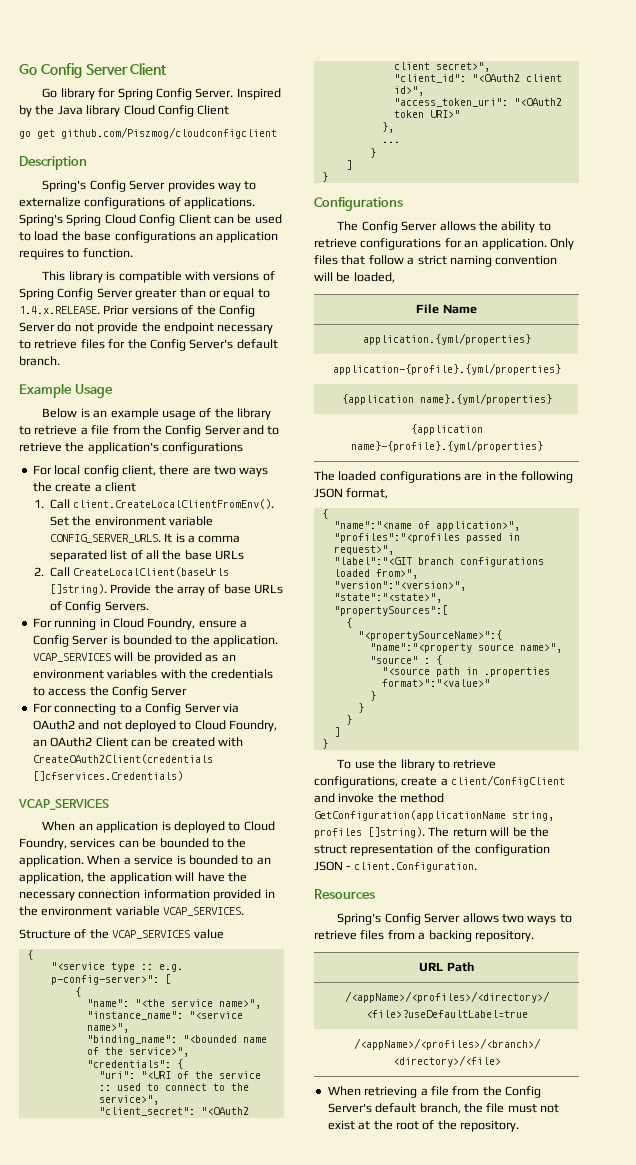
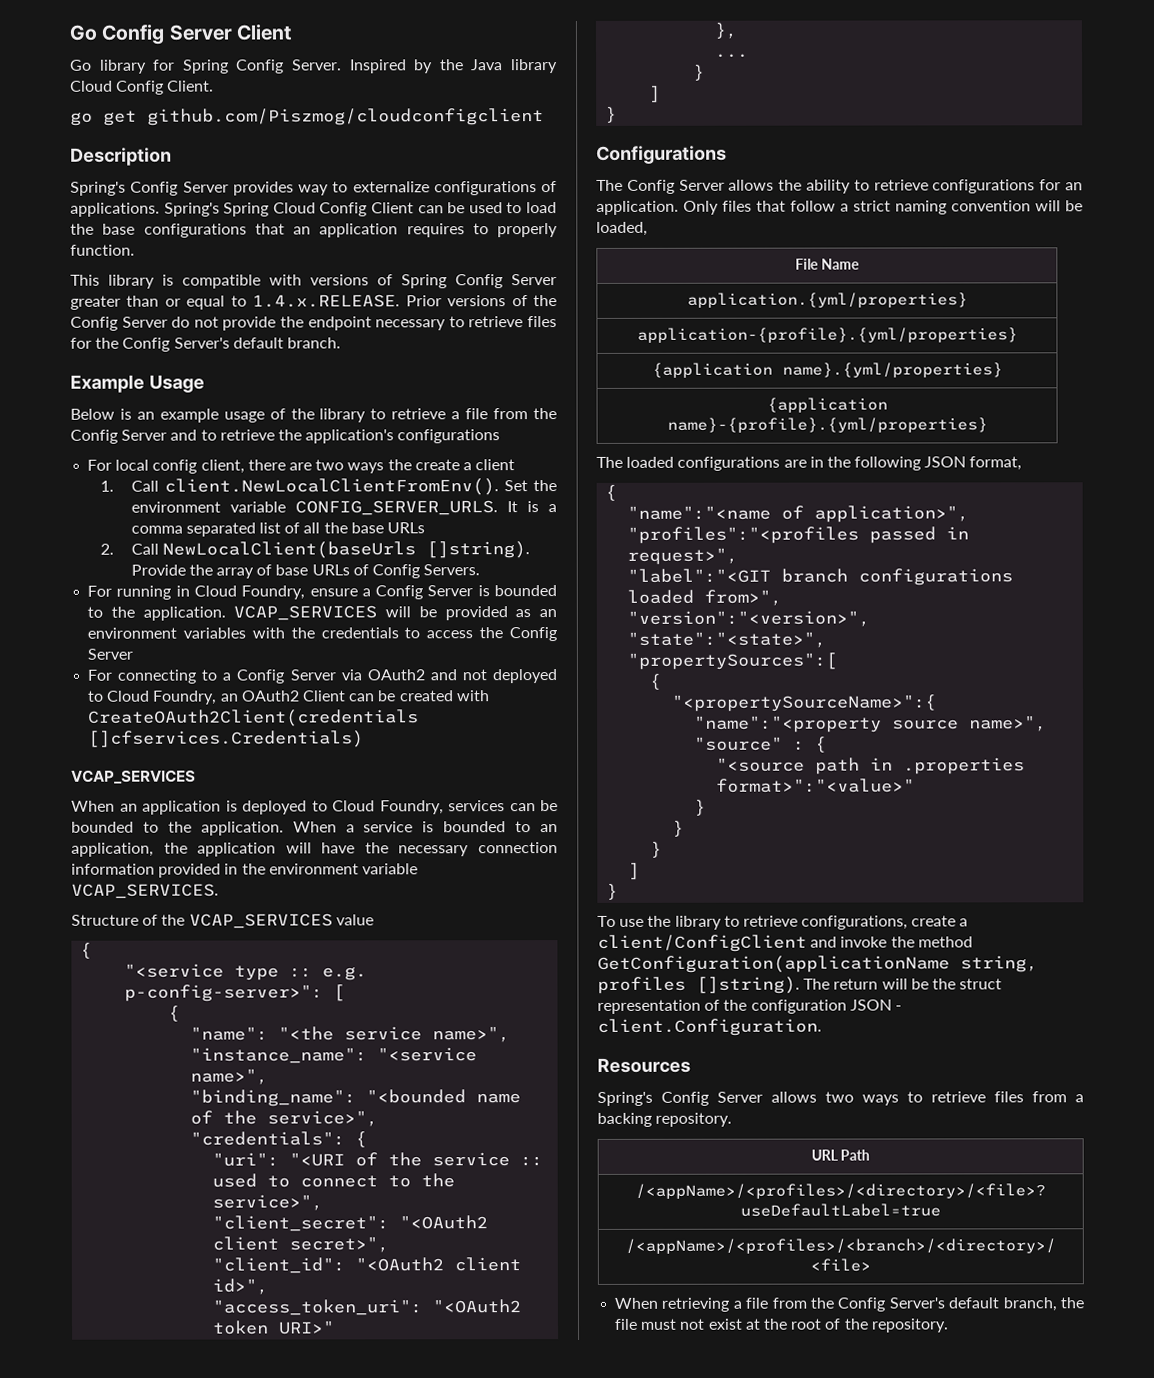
[197,105,230,115] Client -> [167,80,215,92] Client.
(196, 237) none -> [254,223,285,235] that
(80, 253) none -> [497,223,558,238] properly
[73,499,275,509] client.CreateLocalClientFromEnv(). -> [163,478,499,496] client.NewLocalClientFromEnv().
[73,567,230,577] CreateLocalClient(baseUrls -> [161,541,416,559] NewLocalClient(baseUrls

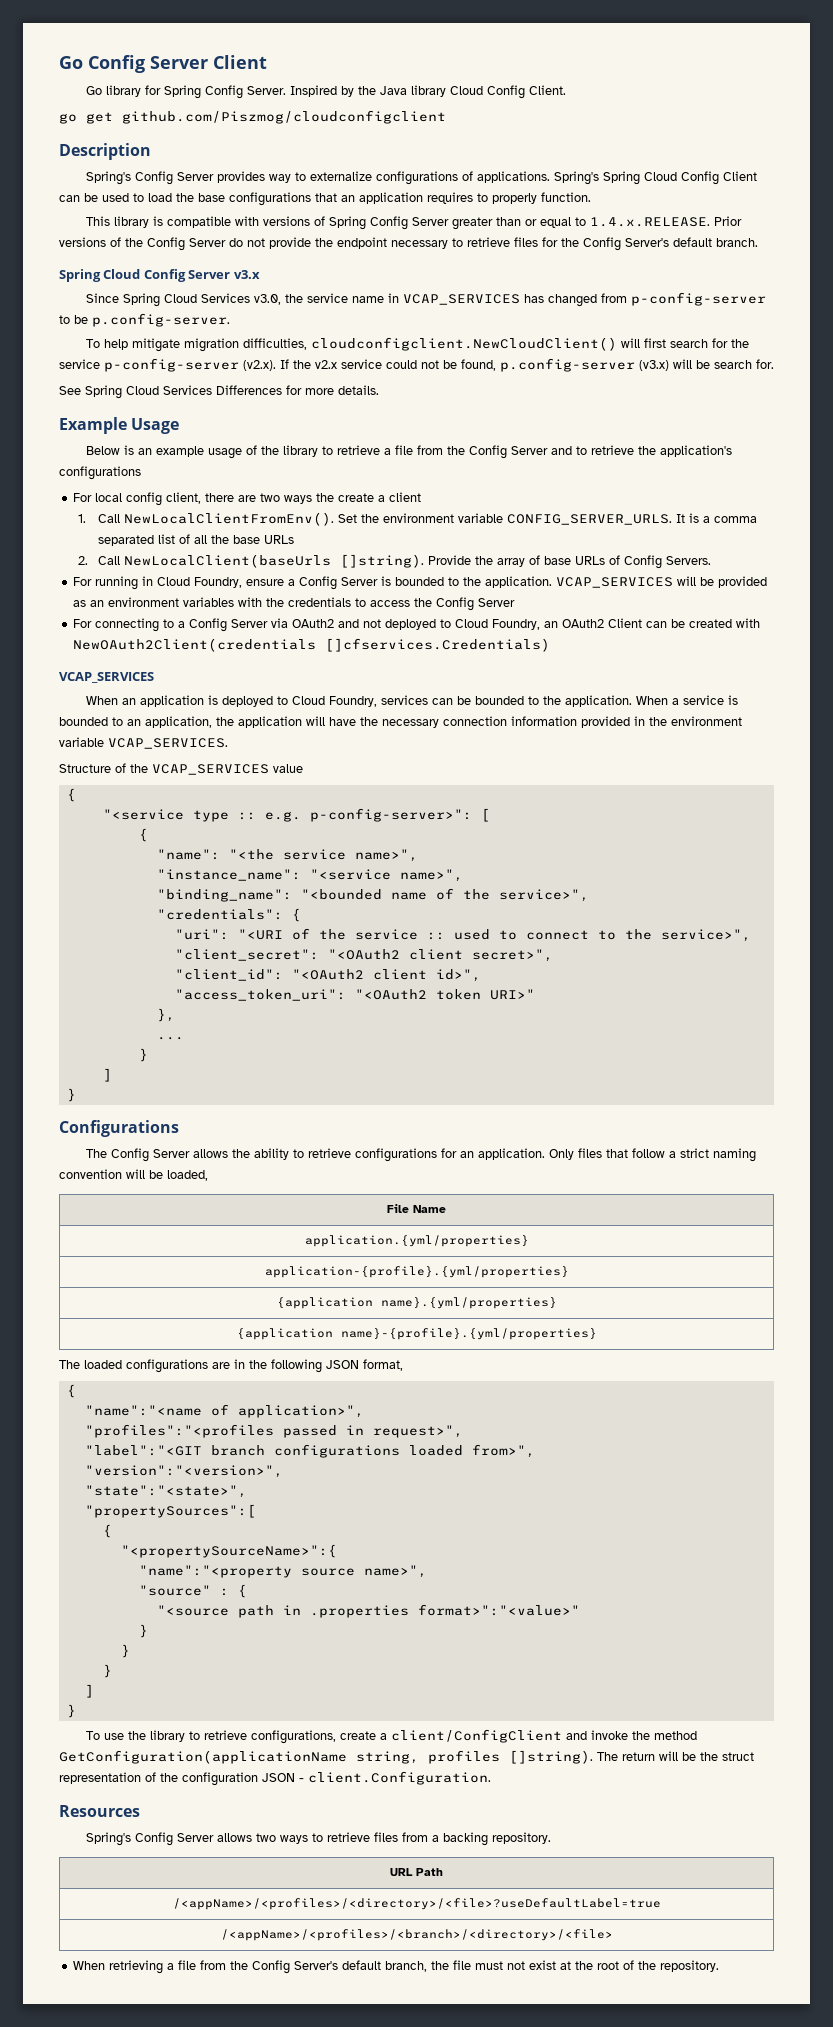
(341, 343) none -> [59,269,260,282] [86,292,767,307] [59,313,230,327] [86,337,750,352] [59,358,774,372] [59,385,379,399] // Spring Cloud Config Server v3.x // Since Spring Cloud Services v3.0, the service name in VCAP_SERVICES has changed from p-config-server to be p.config-server. // To help mitigate migration difficulties, cloudconfigclient.NewCloudClient() will first search for the service p-config-server (v2.x). If the v2.x service could not be found, p.config-server (v3.x) will be search for. // See Spring Cloud Services Differences for more details.
[163,478,499,496] client.NewLocalClientFromEnv(). -> [123,512,334,526] NewLocalClientFromEnv().
[88,709,420,727] CreateOAuth2Client(credentials -> [73,638,317,652] NewOAuth2Client(credentials

